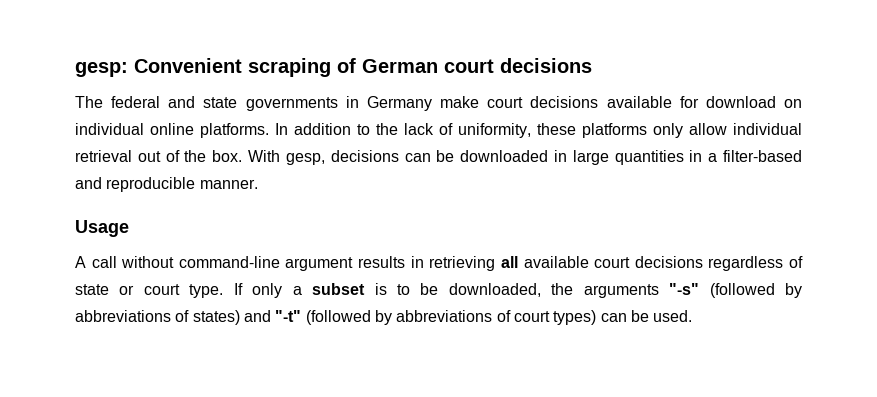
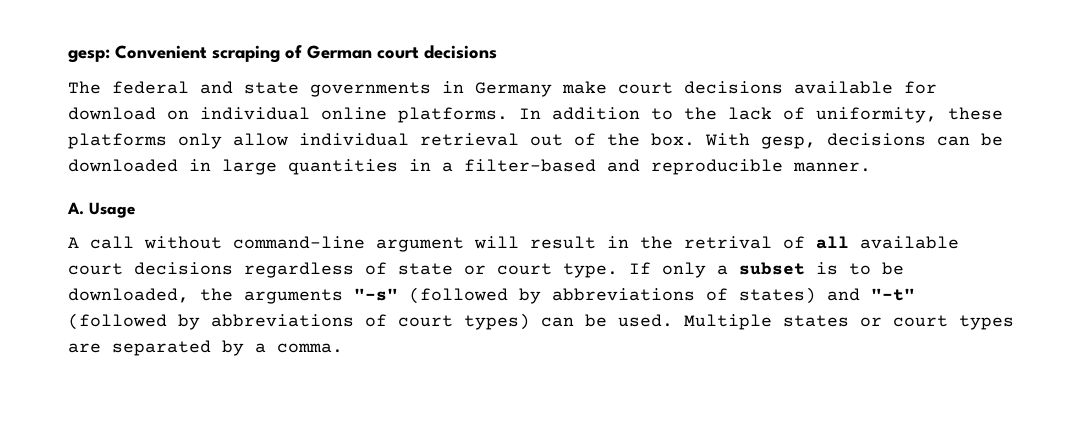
(258, 184) none -> [67,202,84,215] A.
[358,256,496,271] results in retrieving -> [474,236,805,249] will result in the retrival of
(693, 316) none -> [684,314,1014,330] [68,340,343,356] Multiple states or court types are separated by a comma.

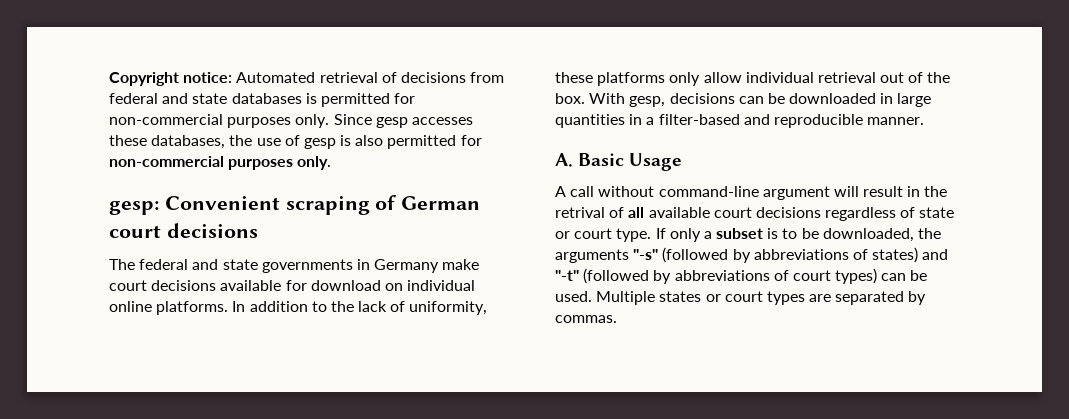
(68, 56) none -> [109,72,505,86] [109,93,416,107] [109,114,473,128] [109,135,482,149] [109,156,332,170] Copyright notice: Automated retrieval of decisions from federal and state databases is permitted for non-commercial purposes only. Since gesp accesses these databases, the use of gesp is also permitted for non-commercial purposes only. //
(84, 208) none -> [578,153,625,166] Basic
[255,343,343,353] a comma. -> [555,315,617,323] commas.

